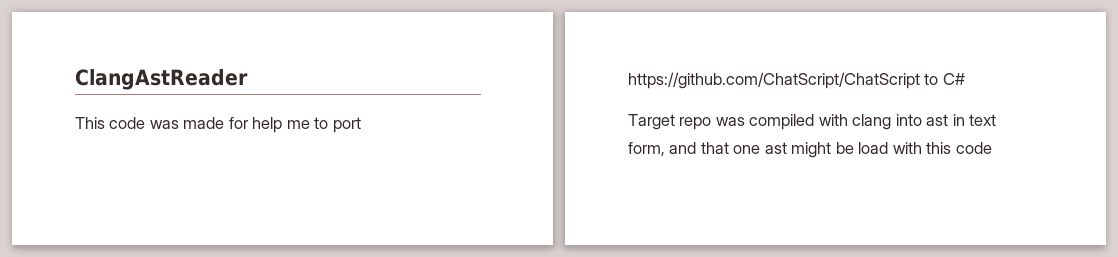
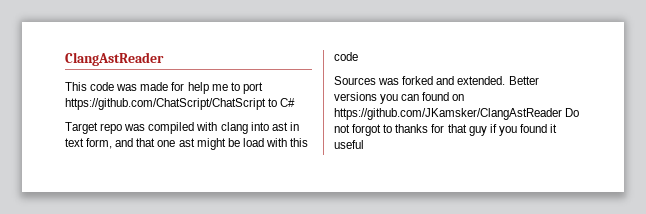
(992, 148) none -> [334,76,539,85] [334,92,465,104] [334,108,580,120] [334,124,558,136] [334,140,364,149] // Sources was forked and extended. Better versions you can found on https://github.com/JKamsker/ClangAstReader Do not forgot to thanks for that guy if you found it useful

